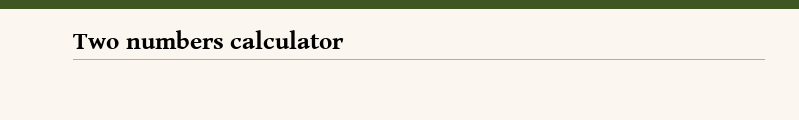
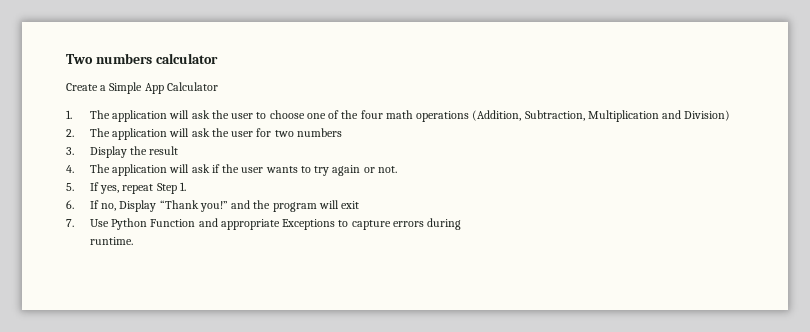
(345, 39) none -> [66,82,218,94] [66,110,731,122] [66,128,342,140] [66,146,179,158] [66,164,397,176] [66,182,186,194] [66,200,360,212] [66,218,462,230] [89,237,133,245] // Create a Simple App Calculator // 1. The application will ask the user to choose one of the four math operations (Addition, Subtraction, Multiplication and Division) // 2. The application will ask the user for two numbers // 3. Display the result // 4. The application will ask if the user wants to try again or not. // 5. If yes, repeat Step 1. // 6. If no, Display “Thank you!” and the program will exit // 7. Use Python Function and appropriate Exceptions to capture errors during // runtime.

